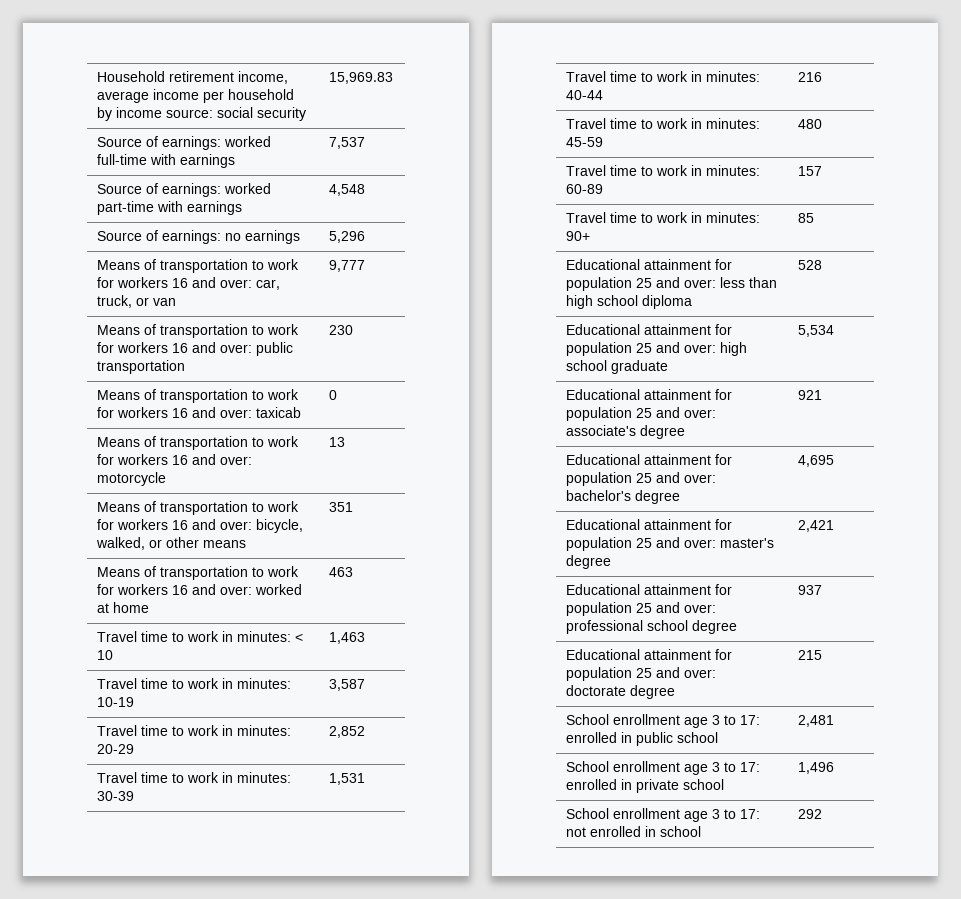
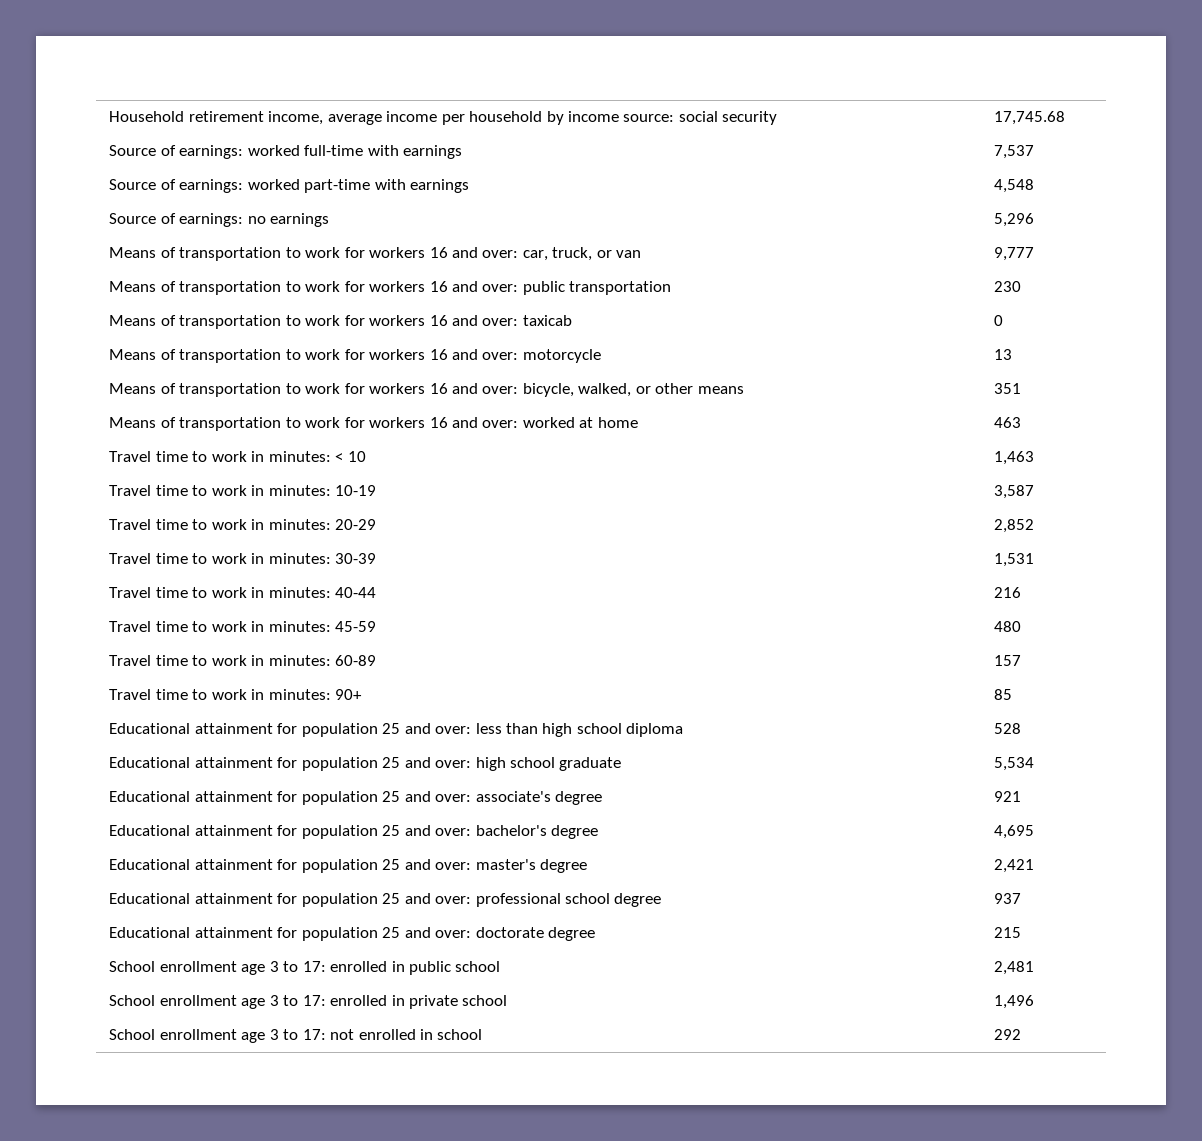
[328,72,393,84] 15,969.83 -> [994,111,1066,125] 17,745.68

